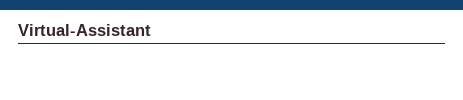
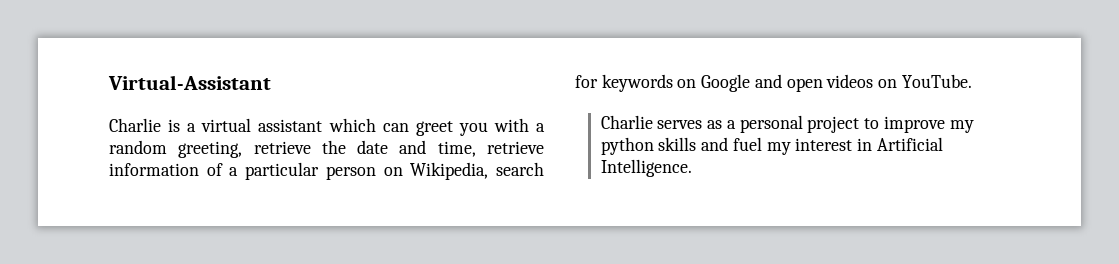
(151, 30) none -> [109,118,546,136] [109,140,544,158] [109,162,544,180] [575,74,972,92] [600,115,974,133] [600,137,943,155] [600,159,692,177] // Charlie is a virtual assistant which can greet you with a random greeting, retrieve the date and time, retrieve information of a particular person on Wikipedia, search for keywords on Google and open videos on YouTube. // Charlie serves as a personal project to improve my python skills and fuel my interest in Artificial Intelligence.

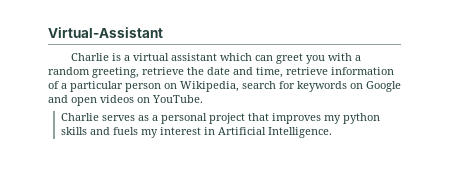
[864,116,945,133] to improve -> [247,113,321,124] that improves
[732,137,762,151] fuel -> [112,127,138,135] fuels

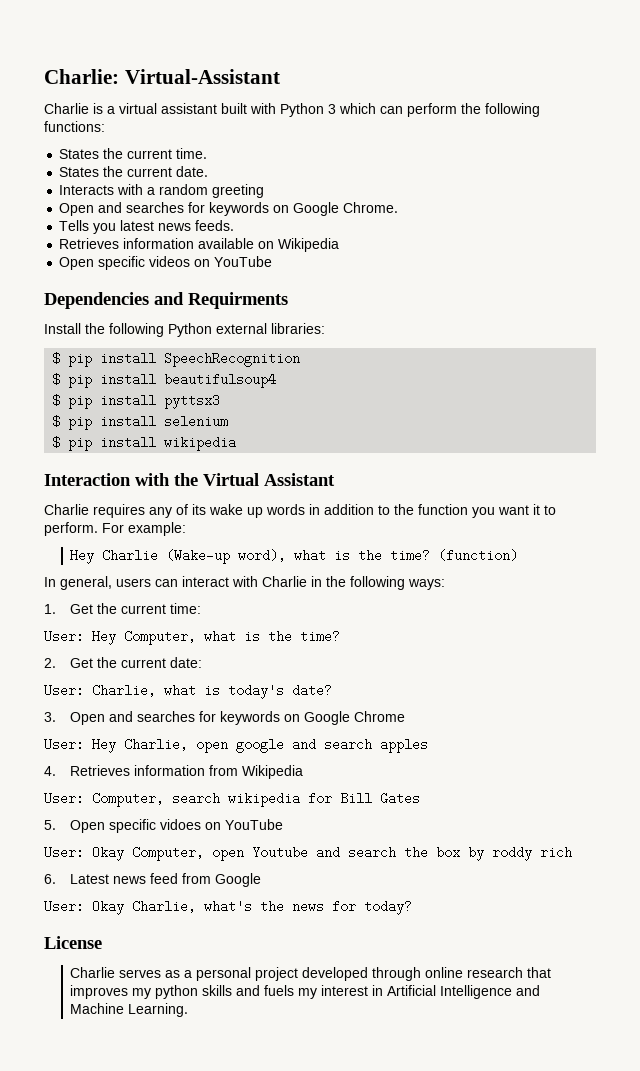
(48, 32) none -> [44,69,119,84] Charlie:
[219,53,361,64] [48,67,394,78] [48,81,401,92] [48,95,203,106] which can greet you with a random greeting, retrieve the date and time, retrieve information of a particular person on Wikipedia, search for keywords on Google and open videos on YouTube. -> [221,103,540,117] [44,121,105,132] [59,148,208,159] [59,166,209,177] [59,184,265,198] [59,202,399,216] [59,220,235,234] [59,238,340,252] [59,256,273,270] [44,292,288,309] [44,323,325,337] [52,352,301,367] [52,373,277,388] [52,394,221,409] [52,415,229,430] [52,436,237,451] [44,473,335,486] [44,504,556,518] [44,522,186,536] [70,549,519,564] [44,576,445,590] [44,603,202,614] [44,630,340,645] [44,657,203,668] [44,684,332,699] [44,711,406,725] [44,738,428,753] [44,765,304,779] [44,792,420,807] [44,819,284,833] [44,846,572,861] [44,873,262,887] [44,900,412,915] [44,936,102,949] built with Python 3 which can perform the following functions: // States the current time. // States the current date. // Interacts with a random greeting // Open and searches for keywords on Google Chrome. // Tells you latest news feeds. // Retrieves information available on Wikipedia // Open specific videos on YouTube // Dependencies and Requirments // Install the following Python external libraries: // $ pip install SpeechRecognition // $ pip install beautifulsoup4 // $ pip install pyttsx3 // $ pip install selenium // $ pip install wikipedia // Interaction with the Virtual Assistant // Charlie requires any of its wake up words in addition to the function you want it to perform. For example: // Hey Charlie (Wake-up word), what is the time? (function) // In general, users can interact with Charlie in the following ways: // 1. Get the current time: // User: Hey Computer, what is the time? // 2. Get the current date: // User: Charlie, what is today's date? // 3. Open and searches for keywords on Google Chrome // User: Hey Charlie, open google and search apples // 4. Retrieves information from Wikipedia // User: Computer, search wikipedia for Bill Gates // 5. Open specific vidoes on YouTube // User: Okay Computer, open Youtube and search the box by roddy rich // 6. Latest news feed from Google // User: Okay Charlie, what's the news for today? // License
(245, 118) none -> [302,967,524,981] developed through online research
[267,127,332,138] Intelligence. -> [440,985,541,999] [70,1003,189,1017] Intelligence and Machine Learning.

